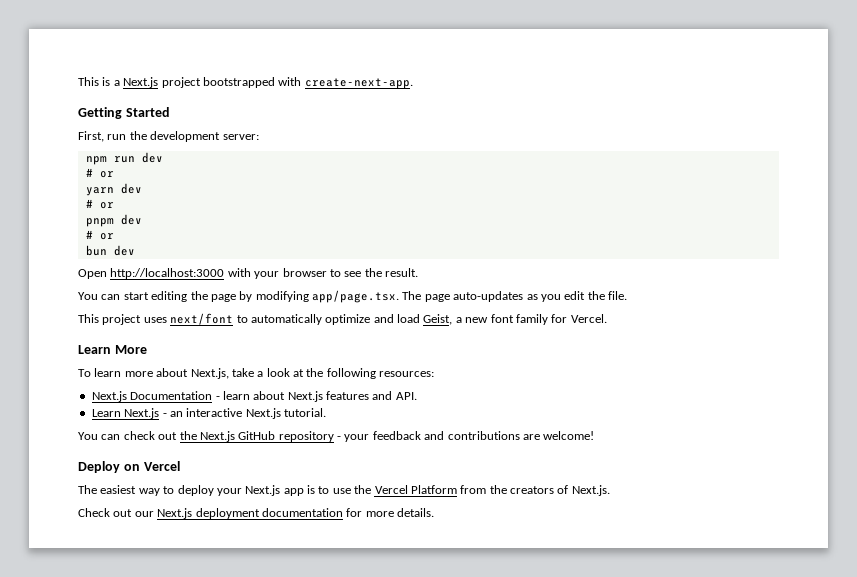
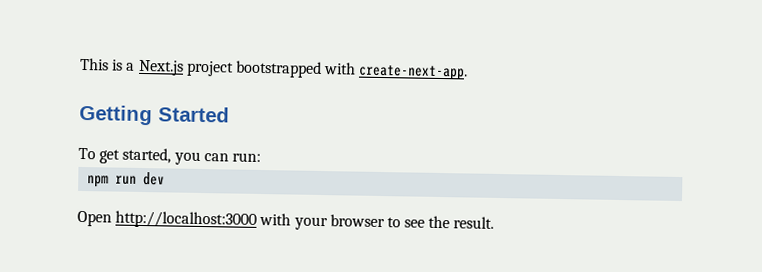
[78,131,259,142] [85,152,163,165] [85,168,114,178] [85,183,142,196] [85,199,114,209] [85,214,142,227] [85,230,114,240] [85,245,107,256] First, run the development server: // npm run dev // # or // yarn dev // # or // pnpm dev // # or // bun -> [78,147,261,165] [87,175,138,188] To get started, you can run: // npm run
[78,290,627,303] [78,313,607,325] [78,345,147,354] [78,368,435,379] [91,391,417,402] [91,408,326,419] [78,431,595,442] [78,461,180,473] [78,485,610,496] [78,508,434,519] // You can start editing the page by modifying app/page.tsx. The page auto-updates as you edit the file. // This project uses next/font to automatically optimize and load Geist, a new font family for Vercel. // Learn More // To learn more about Next.js, take a look at the following resources: // Next.js Documentation - learn about Next.js features and API. // Learn Next.js - an interactive Next.js tutorial. // You can check out the Next.js GitHub repository - your feedback and contributions are welcome! // Deploy on Vercel // The easiest way to deploy your Next.js app is to use the Vercel Platform from the creators of Next.js. // Check out our Next.js deployment documentation for more details. -> (495, 222) none

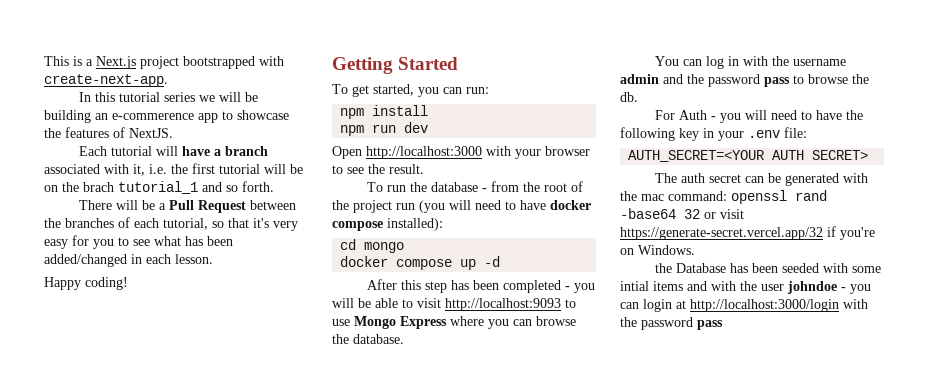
(469, 72) none -> [78,92,258,102] [44,110,289,123] [44,127,173,138] [78,146,268,156] [44,163,303,176] [44,181,274,194] [78,200,296,213] [44,217,298,231] [44,235,233,249] [44,254,213,267] [44,277,128,290] // In this tutorial series we will be building an e-commerence app to showcase the features of NextJS. // Each tutorial will have a branch associated with it, i.e. the first tutorial will be on the brach tutorial_1 and so forth. // There will be a Pull Request between the branches of each tutorial, so that it's very easy for you to see what has been added/changed in each lesson. // Happy coding!
(261, 157) none -> [340,105,429,119] // npm install
(495, 222) none -> [366,181,583,192] [332,200,591,213] [332,218,443,231] [340,239,405,253] [340,256,501,270] [366,279,595,293] [332,298,576,311] [332,316,576,329] [332,334,404,344] [654,56,846,69] [620,74,869,87] [620,92,638,102] [654,110,863,123] [620,127,807,141] [628,150,869,162] [654,173,868,186] [620,190,827,204] [620,208,744,219] [620,226,875,240] [620,245,695,255] [654,263,881,273] [620,281,871,294] [620,299,868,312] [620,317,723,330] // To run the database - from the root of the project run (you will need to have docker compose installed): // cd mongo // docker compose up -d // After this step has been completed - you will be able to visit http://localhost:9093 to use Mongo Express where you can browse the database. // You can log in with the username admin and the password pass to browse the db. // For Auth - you will need to have the following key in your .env file: // AUTH_SECRET=<YOUR AUTH SECRET> // The auth secret can be generated with the mac command: openssl rand -base64 32 or visit https://generate-secret.vercel.app/32 if you're on Windows. // the Database has been seeded with some intial items and with the user johndoe - you can login at http://localhost:3000/login with the password pass

